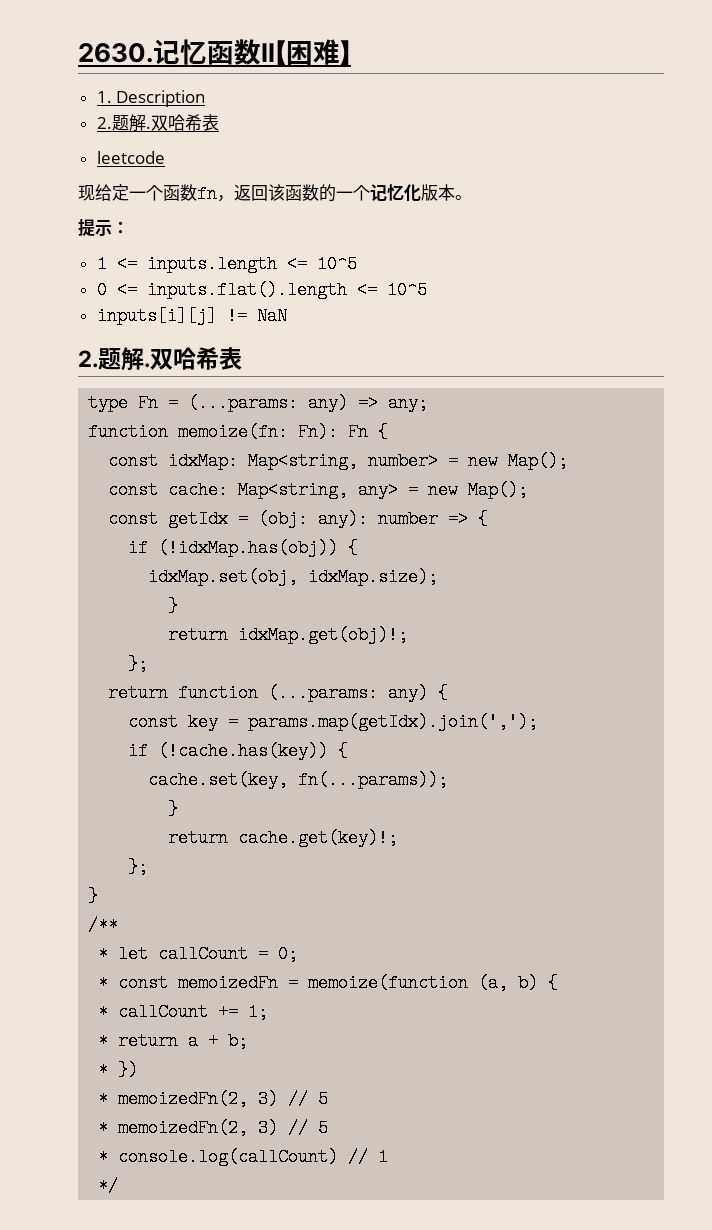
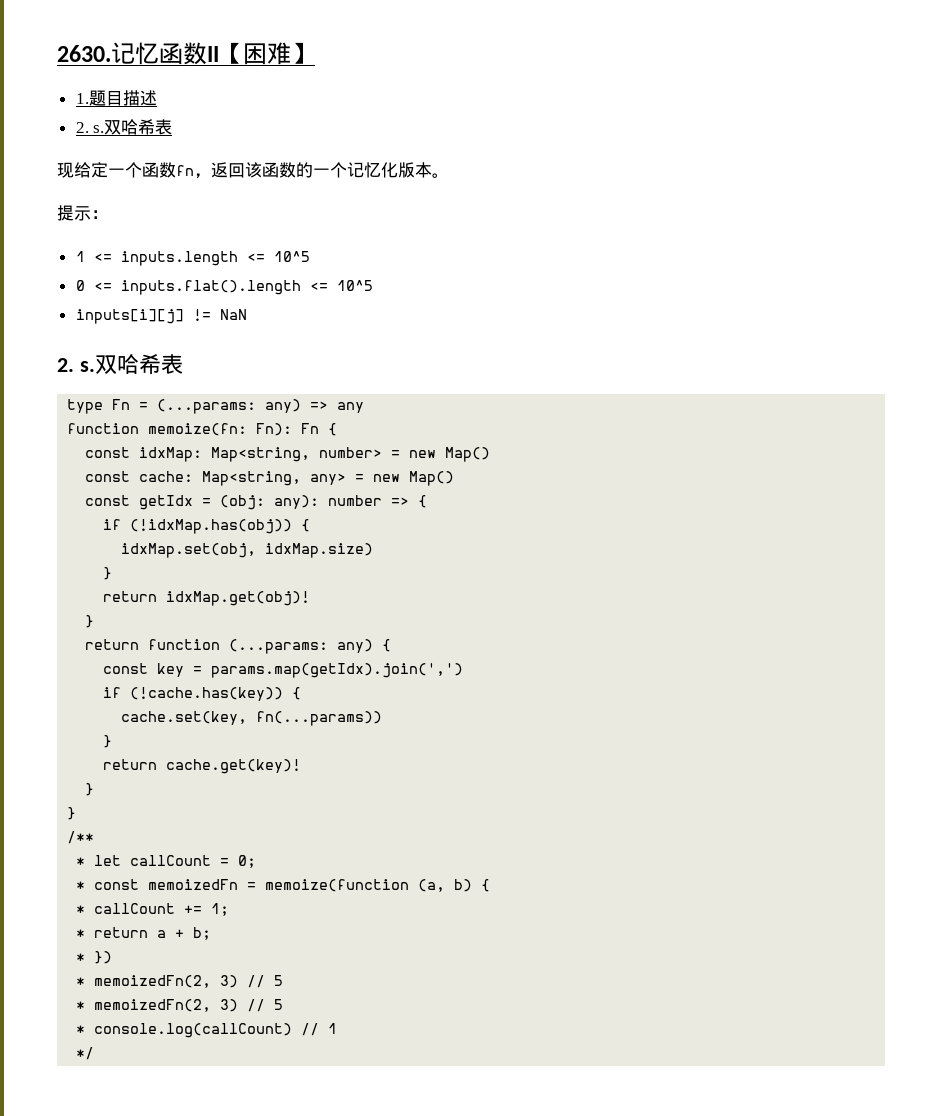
[116,90,206,107] [96,114,219,132] [96,151,165,164] Description // 2.题解.双哈希表 // leetcode -> [88,90,157,106] [75,119,173,135] 题目描述 // 2. s.双哈希表
[98,347,150,371] 题解. -> [79,361,95,372] s.
[388,394,429,412] any; -> [337,402,365,413] any
[508,452,569,470] Map(); -> [445,447,491,462] Map()
[468,481,529,499] Map(); -> [409,471,455,486] Map()
[308,568,439,586] [168,597,179,615] [168,626,409,644] [128,655,149,673] idxMap.size); // } // return idxMap.get(obj)!; // }; -> [265,543,374,558] [103,567,113,580] [103,591,311,606] [85,615,95,628] idxMap.size) // } // return idxMap.get(obj)! // }
[248,713,539,731] params.map(getIdx).join(','); -> [211,663,464,678] params.map(getIdx).join(',')
[298,771,449,789] [168,800,179,818] [168,829,399,847] [128,858,149,876] fn(...params)); // } // return cache.get(key)!; // }; -> [256,711,383,726] [103,735,113,748] [103,759,302,774] [85,783,95,796] fn(...params)) // } // return cache.get(key)! // }

